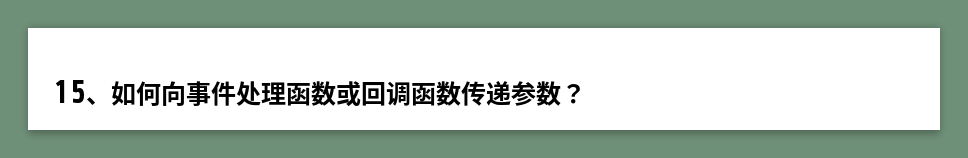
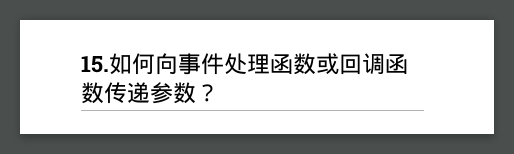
[52,80,111,105] 15、 -> [81,56,109,73] 15.

